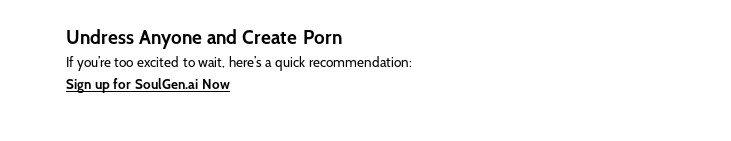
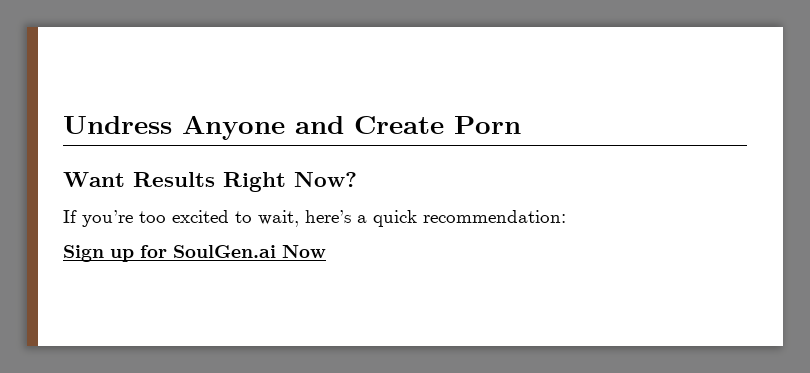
(342, 37) none -> [63,172,357,192] // Want Results Right Now?

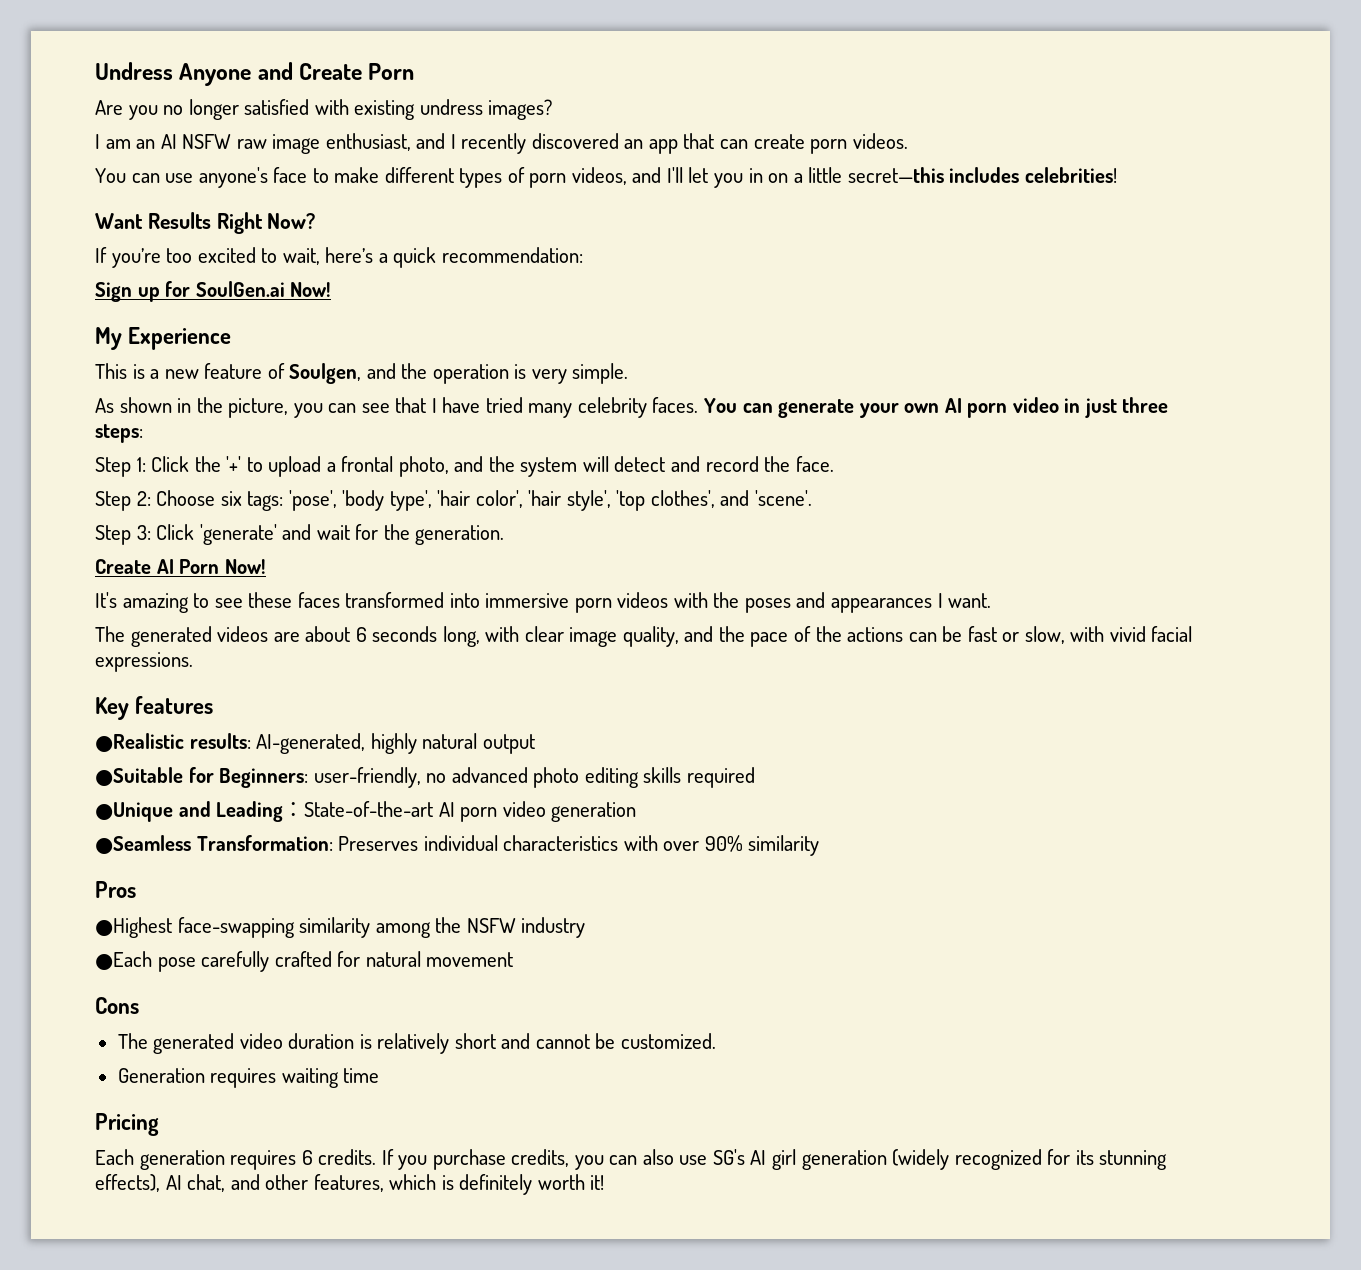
(521, 125) none -> [95,99,553,120] [95,133,908,154] [95,167,1117,188] // Are you no longer satisfied with existing undress images? // I am an AI NSFW raw image enthusiast, and I recently discovered an app that can create porn videos. // You can use anyone's face to make different types of porn videos, and I'll let you in on a little secret—this includes celebrities!
[282,245,326,258] Now -> [290,282,332,297] [95,327,232,350] [95,363,629,384] [95,397,1169,418] [95,424,143,443] [95,456,834,477] [95,490,813,511] [95,524,505,545] [95,559,266,574] [95,592,992,613] [95,626,1193,647] [95,652,193,672] [95,696,214,720] [95,733,535,754] [95,767,755,788] [95,801,637,822] [95,835,820,856] [95,881,136,898] [95,917,586,938] [95,951,514,972] [95,997,139,1014] [117,1033,716,1054] [117,1068,380,1088] [95,1113,159,1136] [95,1149,1168,1170] [95,1174,605,1195] Now! // My Experience // This is a new feature of Soulgen, and the operation is very simple. // As shown in the picture, you can see that I have tried many celebrity faces. You can generate your own AI porn video in just three steps: // Step 1: Click the '+' to upload a frontal photo, and the system will detect and record the face. // Step 2: Choose six tags: 'pose', 'body type', 'hair color', 'hair style', 'top clothes', and 'scene'. // Step 3: Click 'generate' and wait for the generation. // Create AI Porn Now! // It's amazing to see these faces transformed into immersive porn videos with the poses and appearances I want. // The generated videos are about 6 seconds long, with clear image quality, and the pace of the actions can be fast or slow, with vivid facial expressions. // Key features // ●Realistic results: AI-generated, highly natural output // ●Suitable for Beginners: user-friendly, no advanced photo editing skills required // ●Unique and Leading：State-of-the-art AI porn video generation // ●Seamless Transformation: Preserves individual characteristics with over 90% similarity // Pros // ●Highest face-swapping similarity among the NSFW industry // ●Each pose carefully crafted for natural movement // Cons // The generated video duration is relatively short and cannot be customized. // Generation requires waiting time // Pricing // Each generation requires 6 credits. If you purchase credits, you can also use SG's AI girl generation (widely recognized for its stunning effects), AI chat, and other features, which is definitely worth it!

